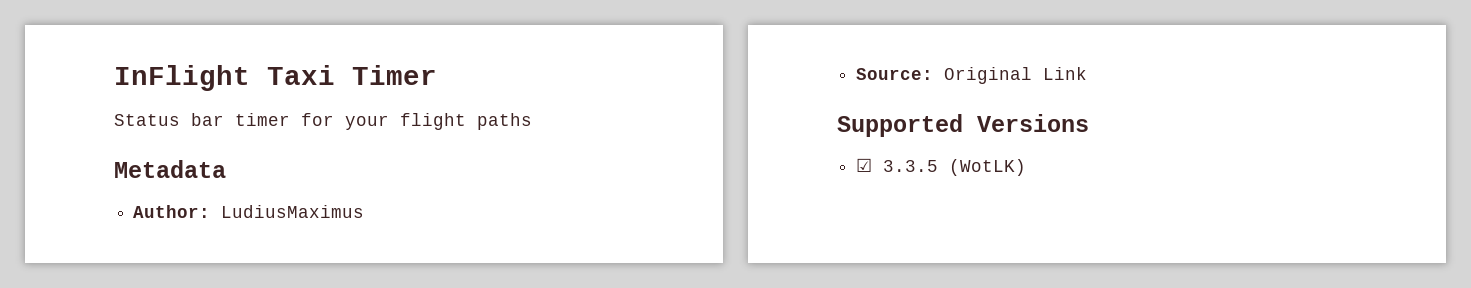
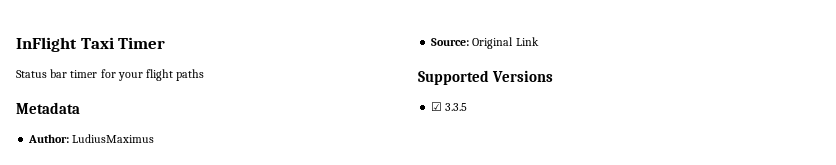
[949,159,1027,176] (WotLK) -> (468, 107) none

